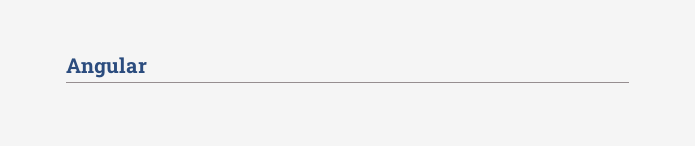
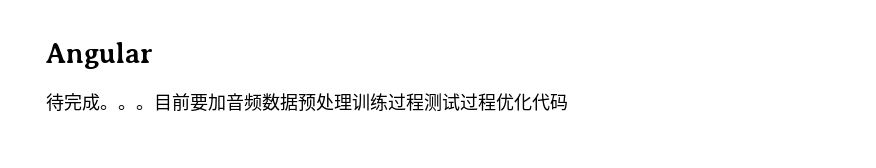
(147, 67) none -> [46,93,568,112] // 待完成。。。目前要加音频数据预处理训练过程测试过程优化代码

